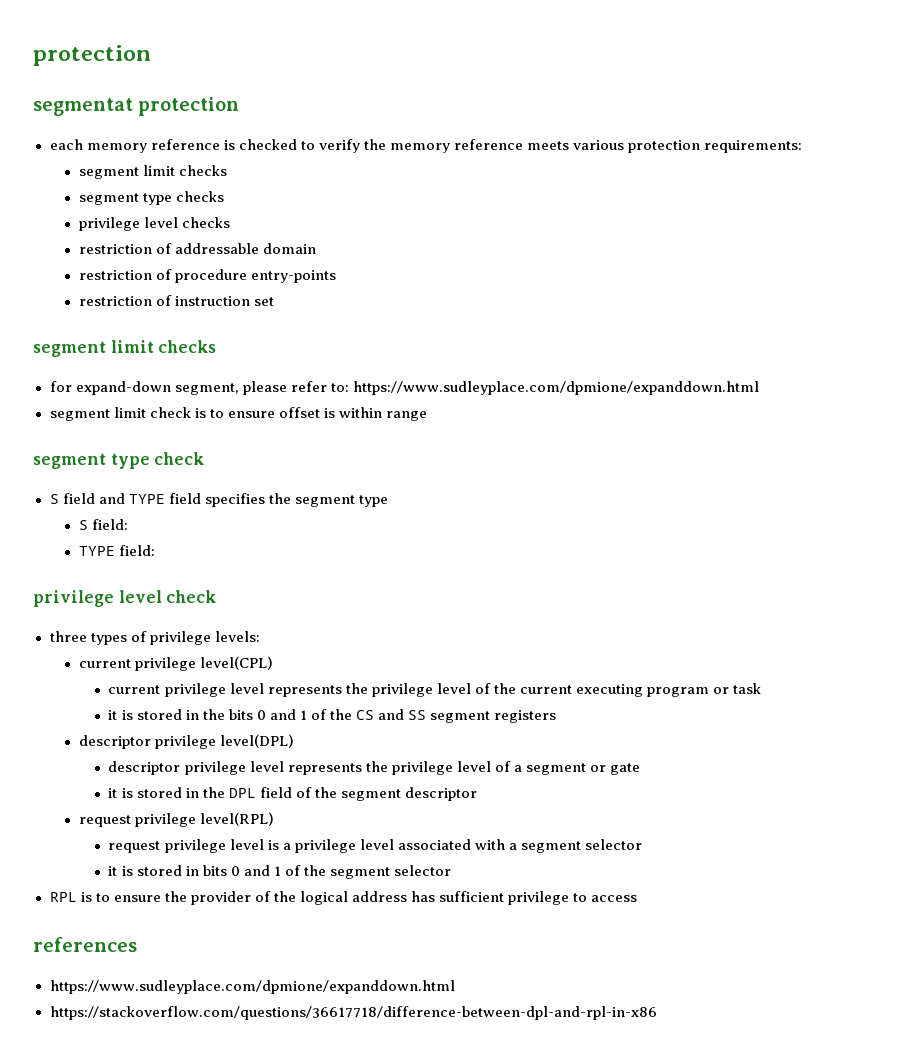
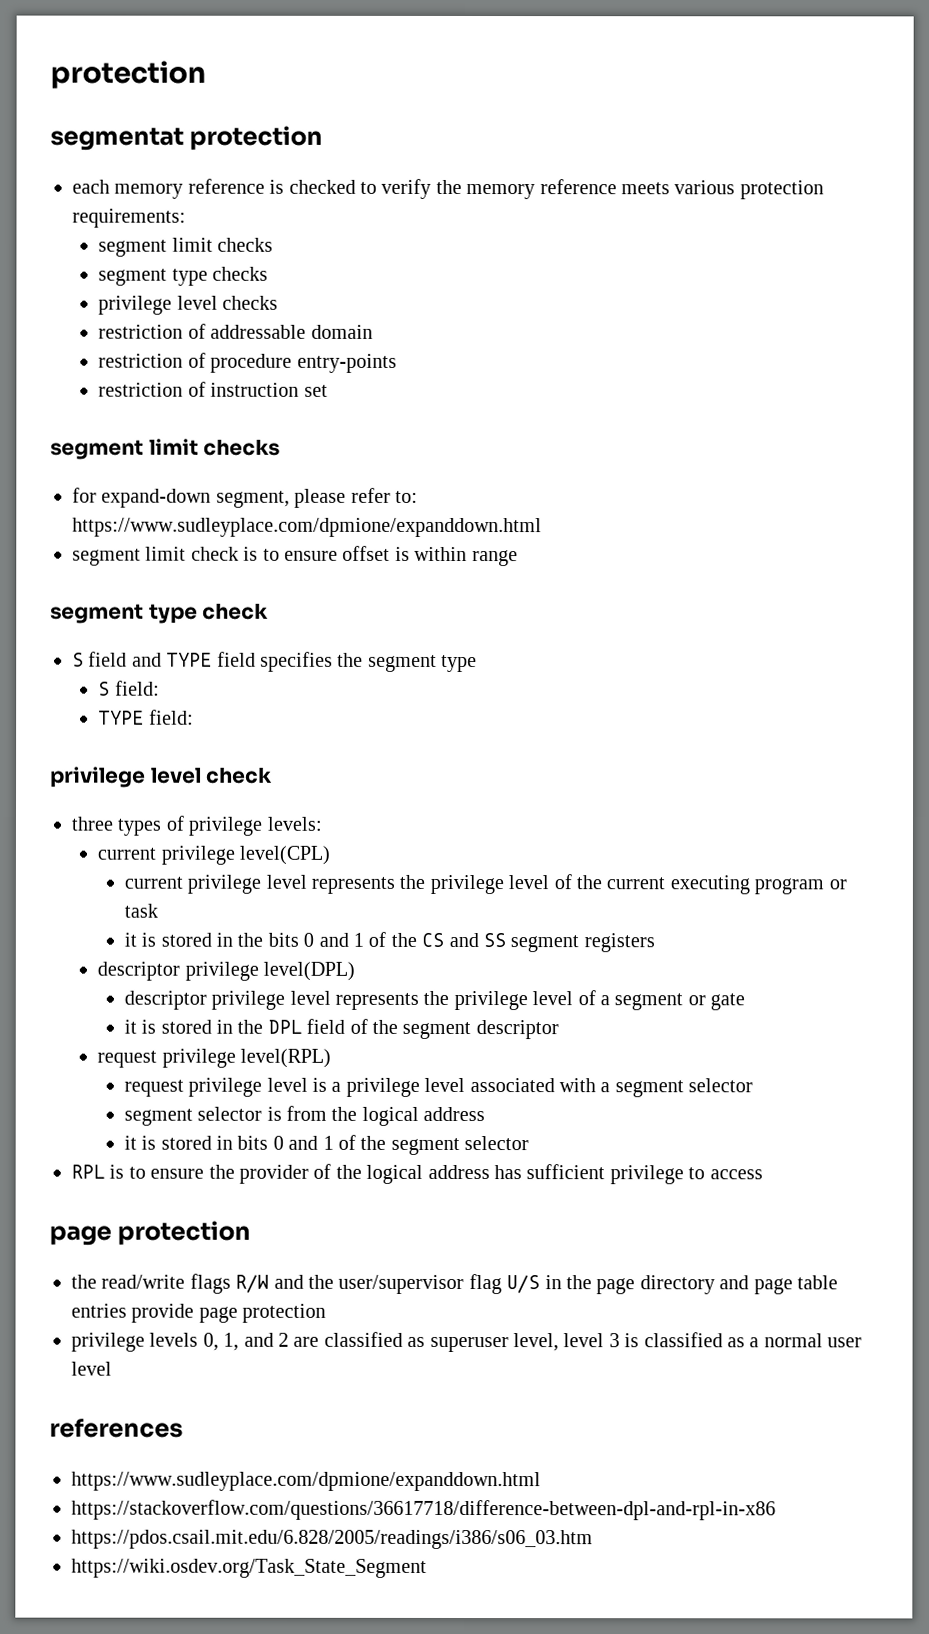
(643, 844) none -> [123,1105,486,1126] // segment selector is from the logical address
(638, 898) none -> [49,1220,252,1246] [71,1273,838,1295] [71,1303,327,1323] [71,1331,863,1353] [71,1361,112,1376] // page protection // the read/write flags R/W and the user/supervisor flag U/S in the page directory and page table entries provide page protection // privilege levels 0, 1, and 2 are classified as superuser level, level 3 is classified as a normal user level
(658, 1013) none -> [71,1529,593,1550] [71,1558,427,1578] // https://pdos.csail.mit.edu/6.828/2005/readings/i386/s06_03.htm // https://wiki.osdev.org/Task_State_Segment

